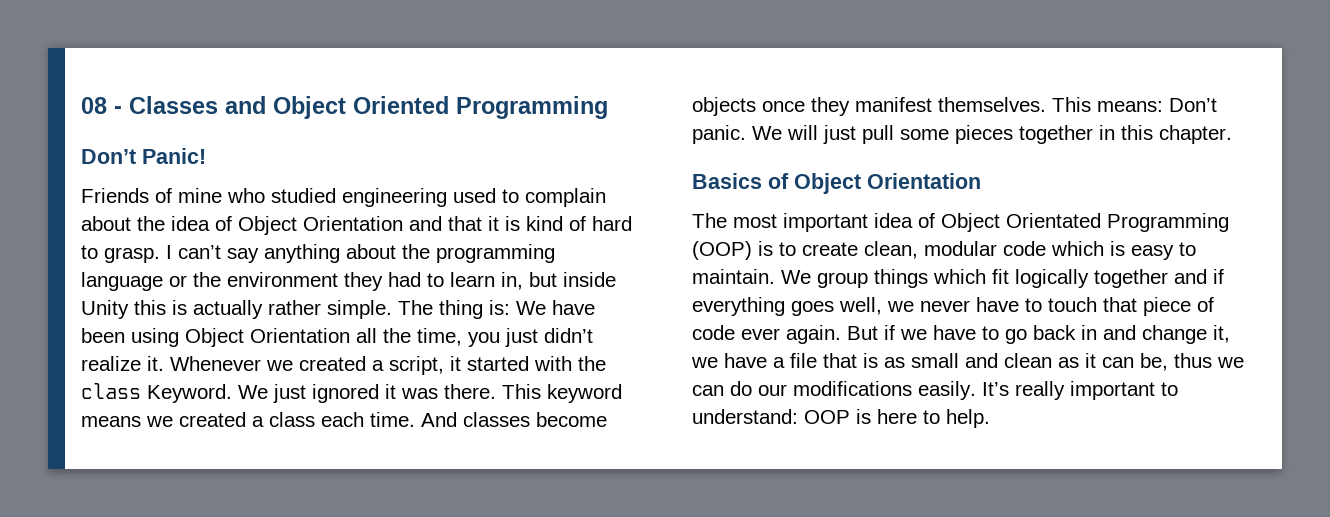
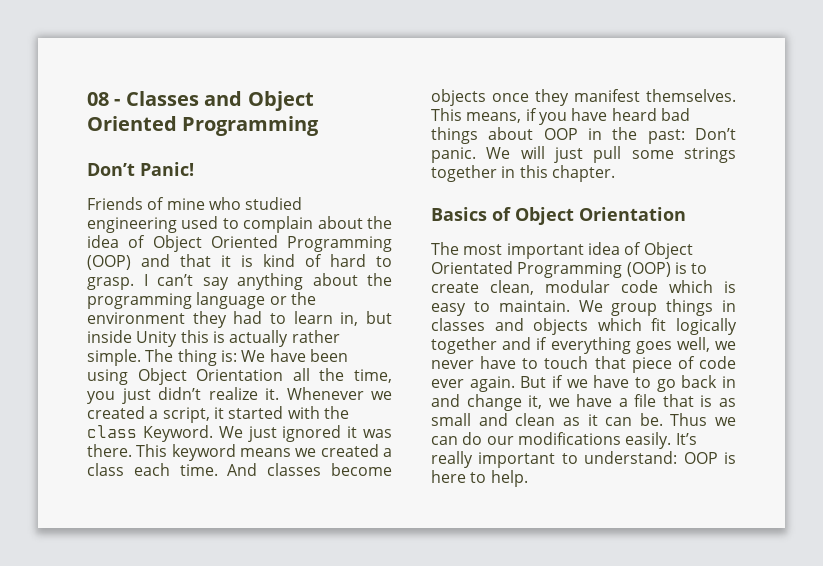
[303,216,403,231] Orientation -> [210,235,392,252] [87,255,131,270] Oriented Programming (OOP)
[1097,101,1163,112] means: -> [466,108,690,125] [431,127,685,144] means, if you have heard bad things about OOP in the past:
[955,125,1013,144] pieces -> [684,147,736,163] strings
(928, 278) none -> [722,300,736,312] [431,318,589,335] in classes and objects
[1140,353,1212,371] be, thus -> [639,413,708,426] be. Thus

